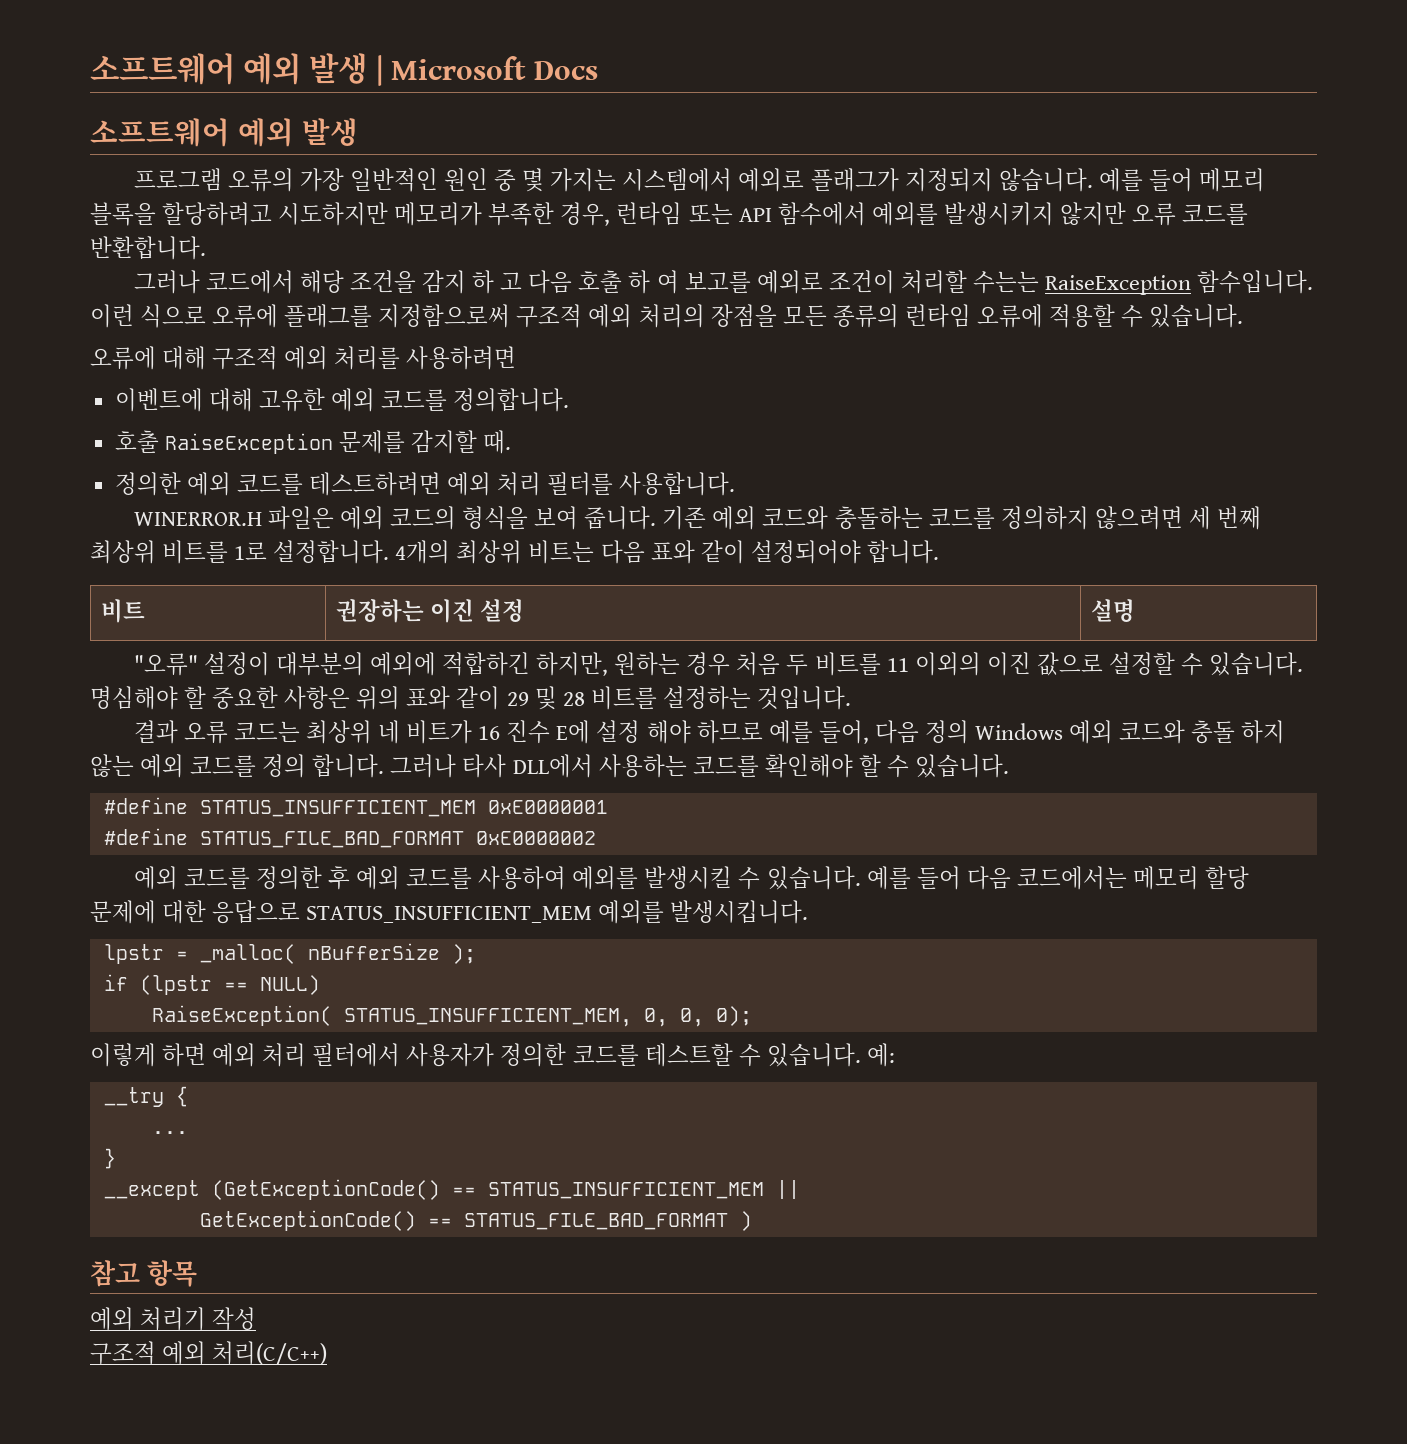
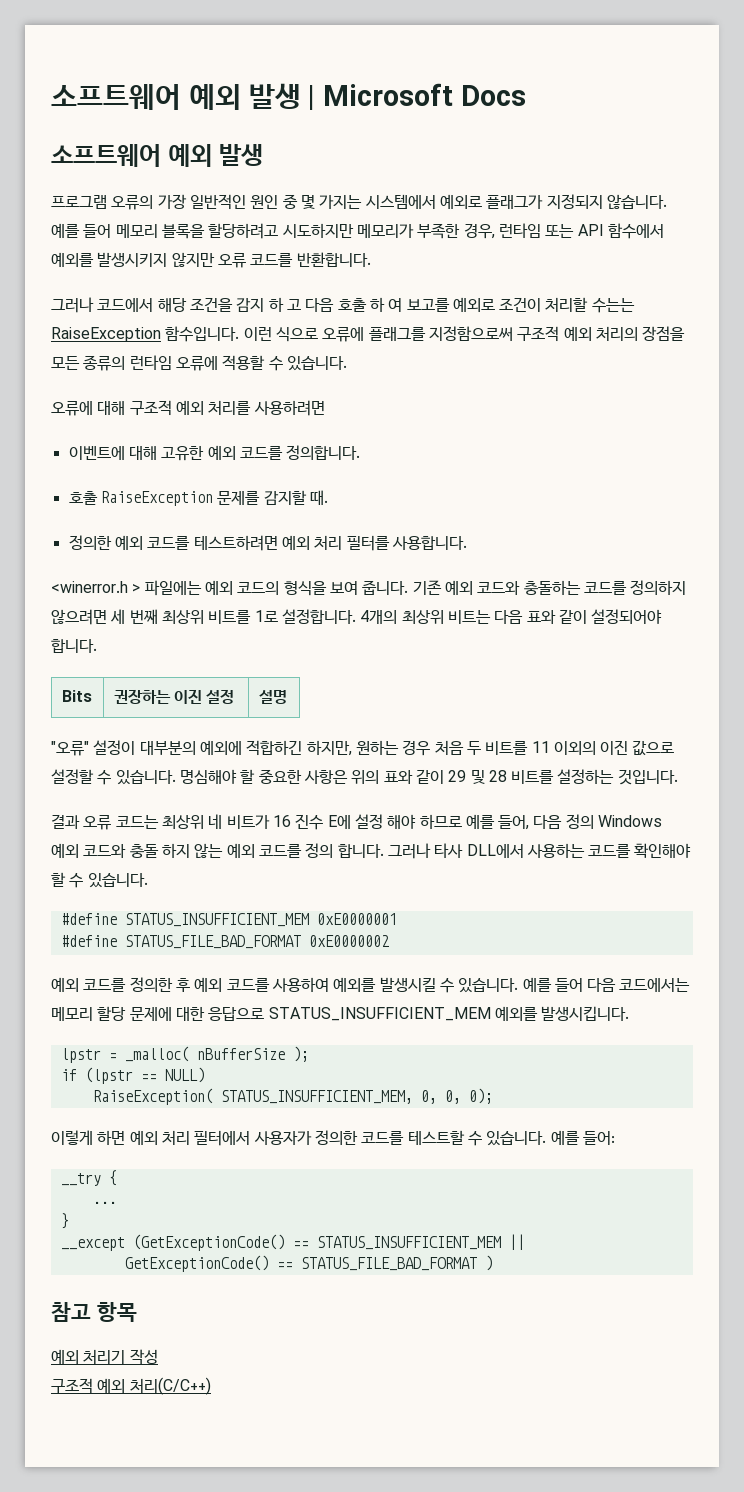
[133,506,334,530] WINERROR.H 파일은 -> [51,580,202,596] <winerror.h > 파일에는
[100,599,145,623] 비트 -> [61,690,92,702] Bits
[866,1043,895,1067] 예: -> [550,1130,615,1145] 예를 들어:

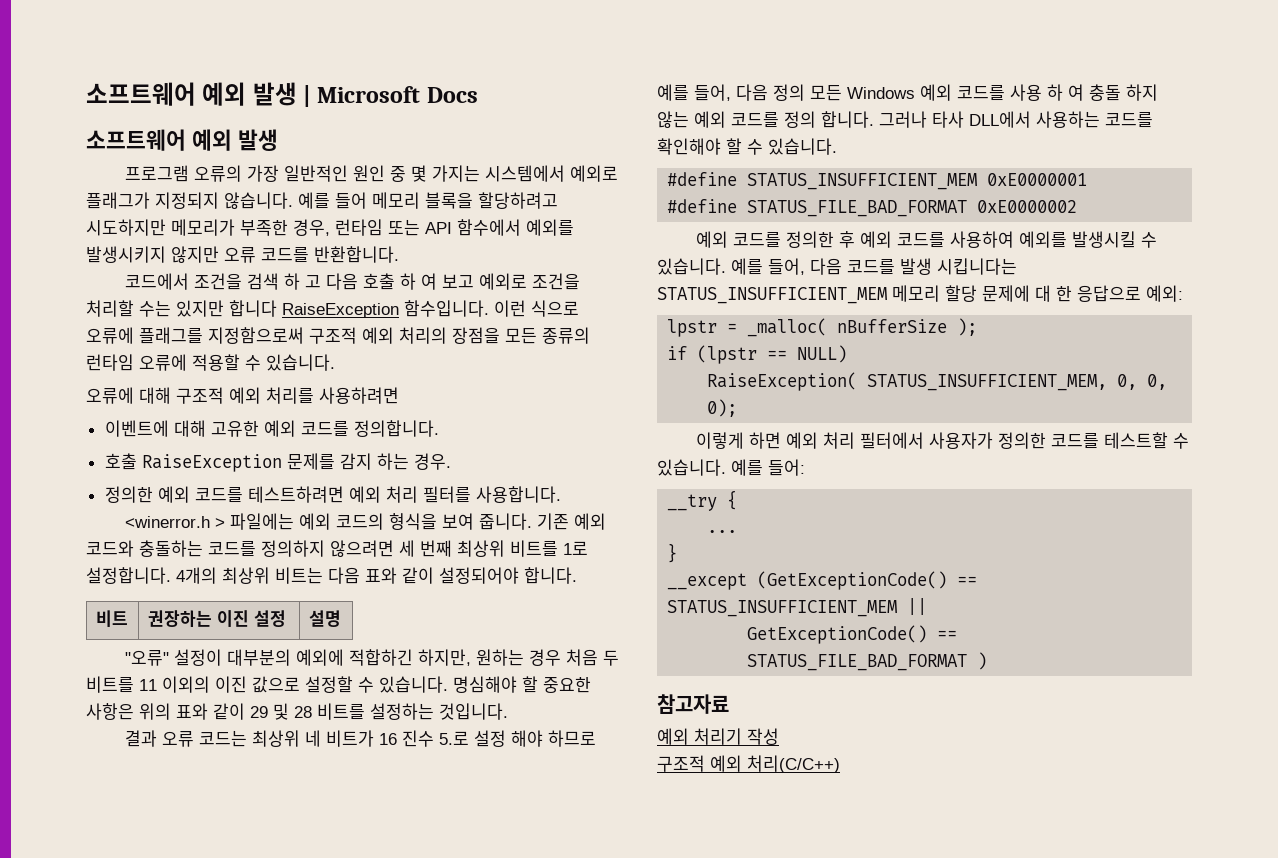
[51,297,265,313] 그러나 코드에서 해당 조건을 감지 -> [124,273,279,290] 코드에서 조건을 검색
[406,297,635,313] 보고를 예외로 조건이 처리할 수는는 -> [441,273,580,290] [86,300,277,317] 보고 예외로 조건을 처리할 수는 있지만 합니다
[263,490,328,505] 감지할 때. -> [339,453,451,470] 감지 하는 경우.
[61,690,92,702] Bits -> [95,610,128,627] 비트
[327,815,351,829] E에 -> [438,731,469,745] 5.로
(594, 821) none -> [810,85,842,101] 모든
[83,844,127,858] 코드와 -> [957,84,1084,101] 코드를 사용 하 여
[554,978,691,992] [51,1006,630,1021] 들어 다음 코드에서는 메모리 할당 문제에 대한 응답으로 STATUS_INSUFFICIENT_MEM 예외를 발생시킵니다. -> [768,258,1017,275] [657,285,1183,304] 들어, 다음 코드를 발생 시킵니다는 STATUS_INSUFFICIENT_MEM 메모리 할당 문제에 대 한 응답으로 예외:
[51,1302,137,1322] 참고 항목 -> [657,694,729,714] 참고자료

